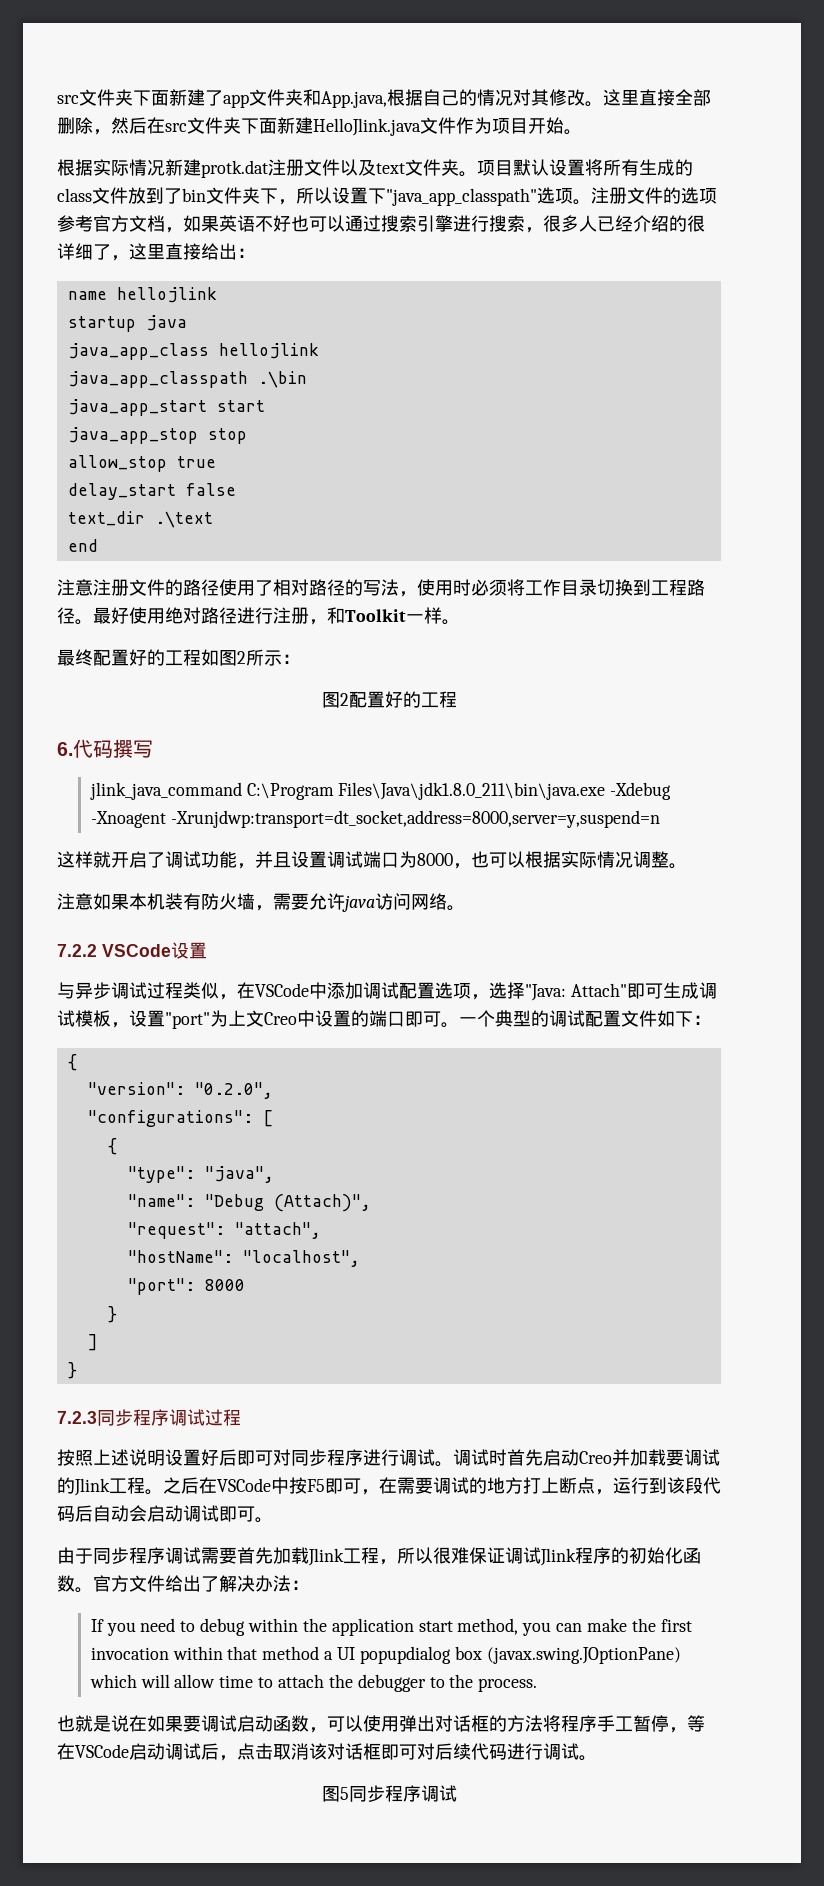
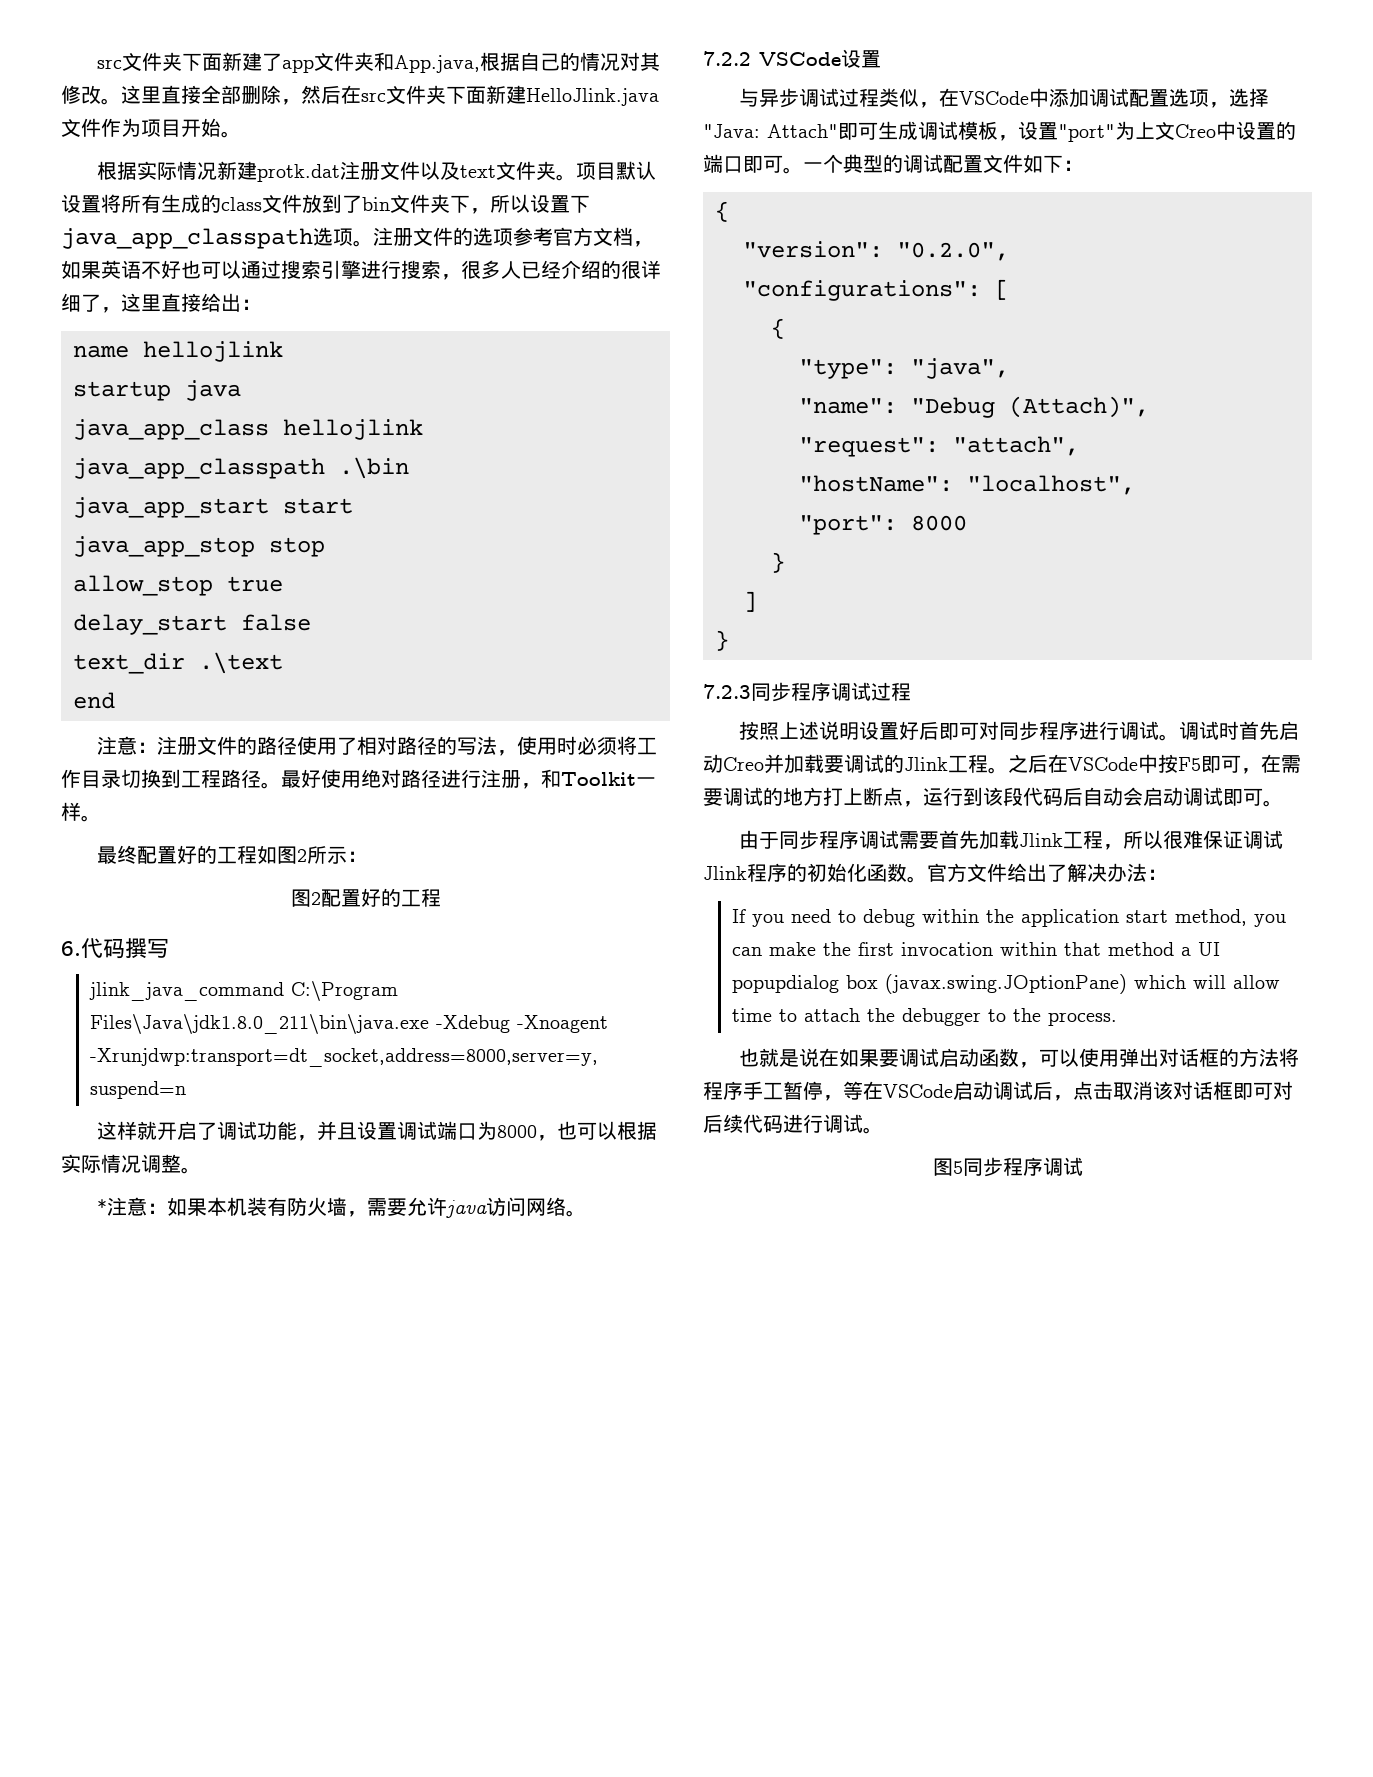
[386,188,537,206] "java_app_classpath" -> [61,228,313,249] java_app_classpath
(93, 587) none -> [136,742,157,753] ：
[57,893,93,910] 注意 -> [96,1197,167,1216] *注意：

